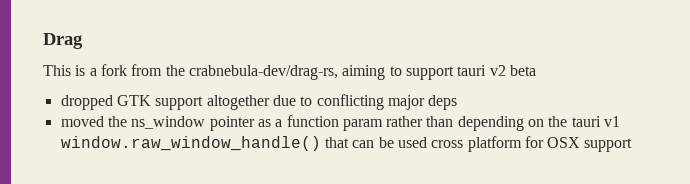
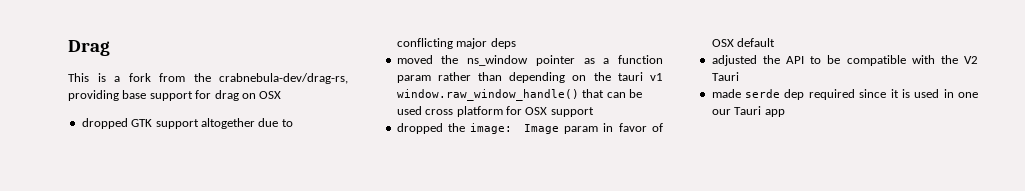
[342,65,536,80] aiming to support tauri v2 beta -> [68,90,282,101] providing base support for drag on OSX
(633, 145) none -> [396,123,663,134] [711,38,776,47] [711,55,978,66] [711,72,739,81] [711,89,978,100] [711,106,785,117] // dropped the image: Image param in favor of OSX default // adjusted the API to be compatible with the V2 Tauri // made serde dep required since it is used in one our Tauri app

